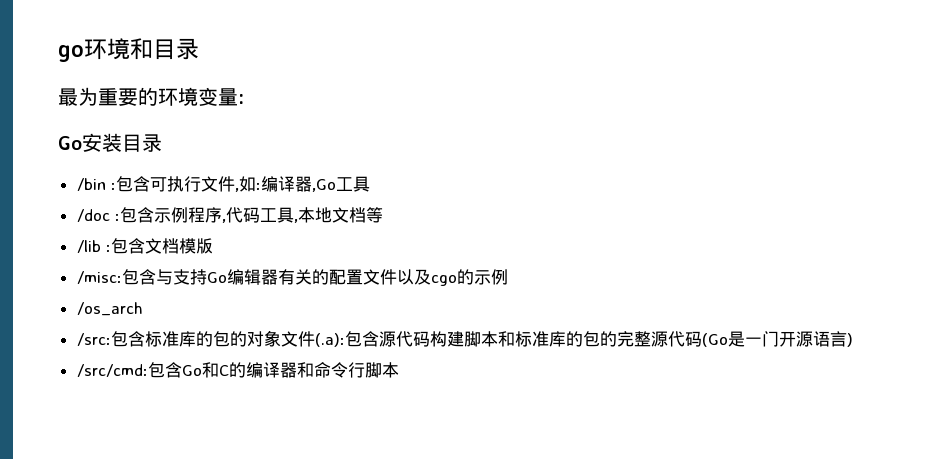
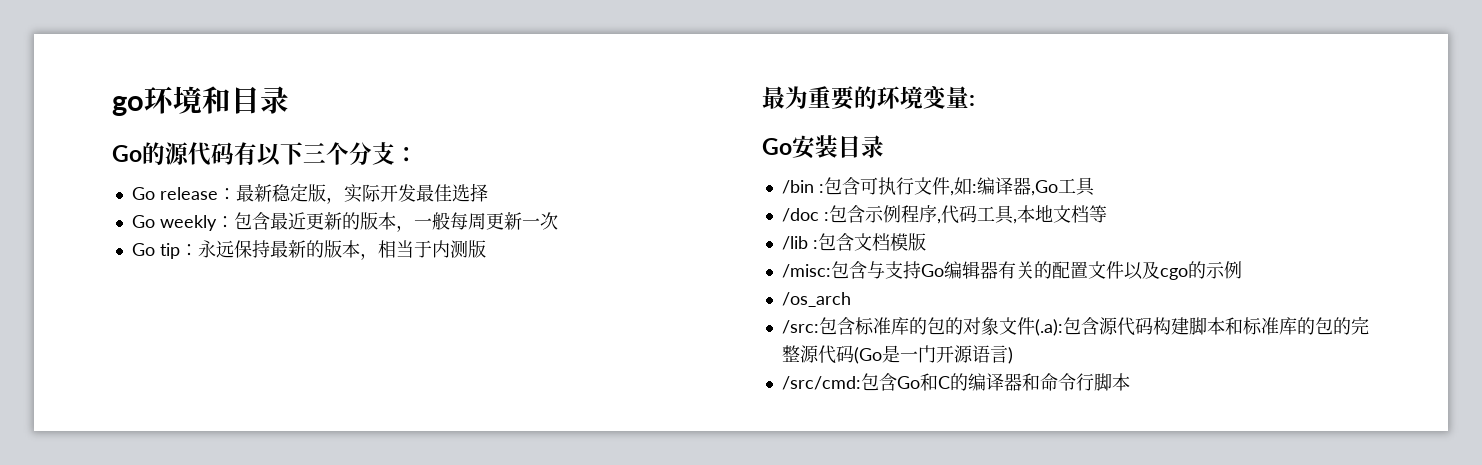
(199, 49) none -> [112,142,418,166] [131,183,488,204] [131,212,558,232] [131,240,486,260] // Go的源代码有以下三个分支： // Go release：最新稳定版，实际开发最佳选择 // Go weekly：包含最近更新的版本，一般每周更新一次 // Go tip：永远保持最新的版本，相当于内测版

